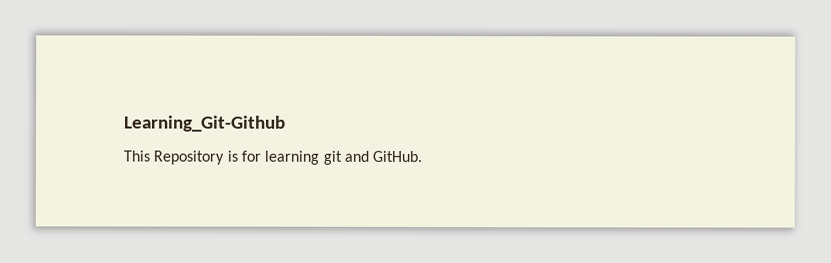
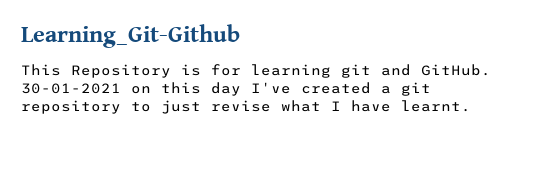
(423, 156) none -> [21,82,431,96] [21,100,471,114] 30-01-2021 on this day I've created a git repository to just revise what I have learnt.

